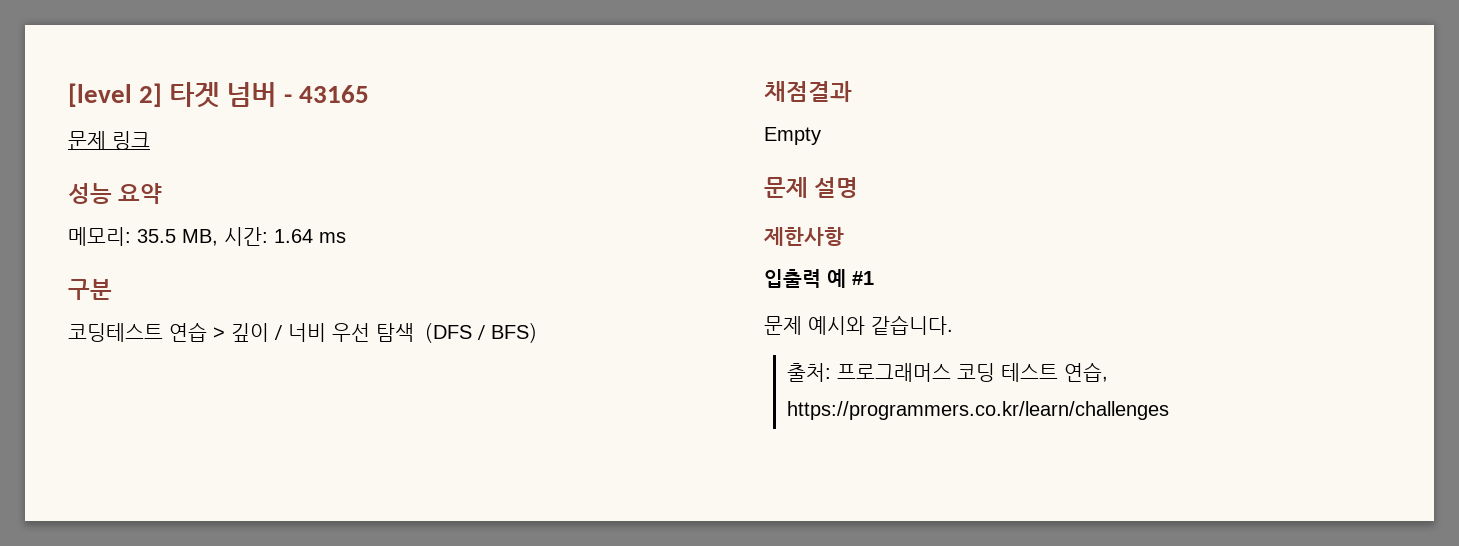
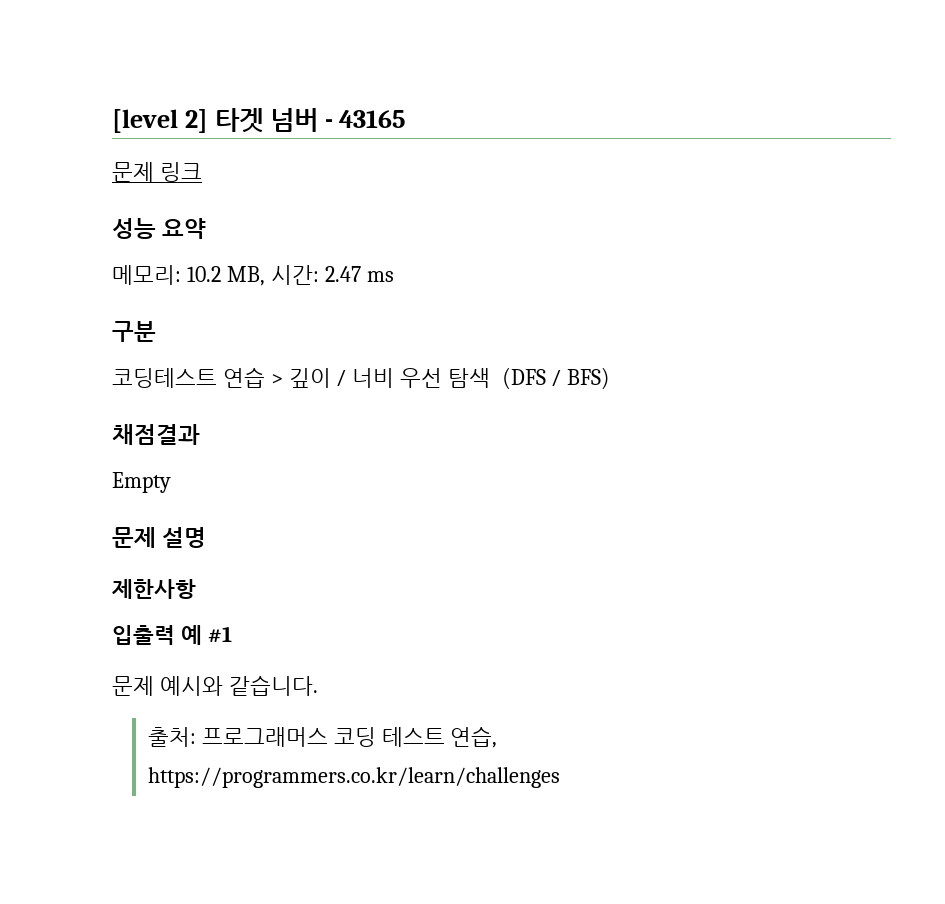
[137,229,176,243] 35.5 -> [186,266,221,282] 10.2
[274,229,313,243] 1.64 -> [324,266,361,282] 2.47

